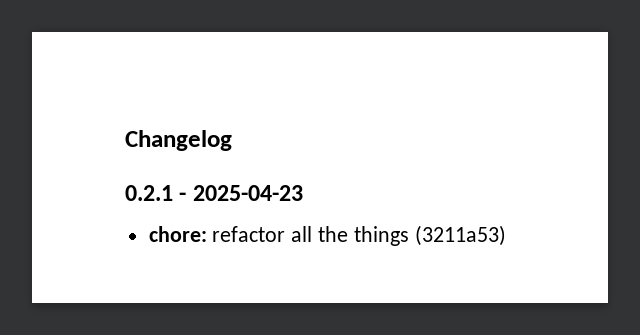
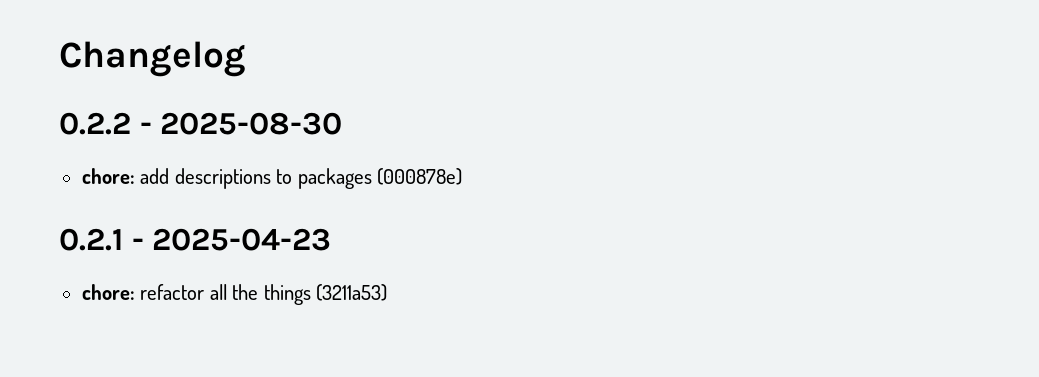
(232, 140) none -> [59,112,343,135] [81,168,463,189] // 0.2.2 - 2025-08-30 // chore: add descriptions to packages (000878e)

